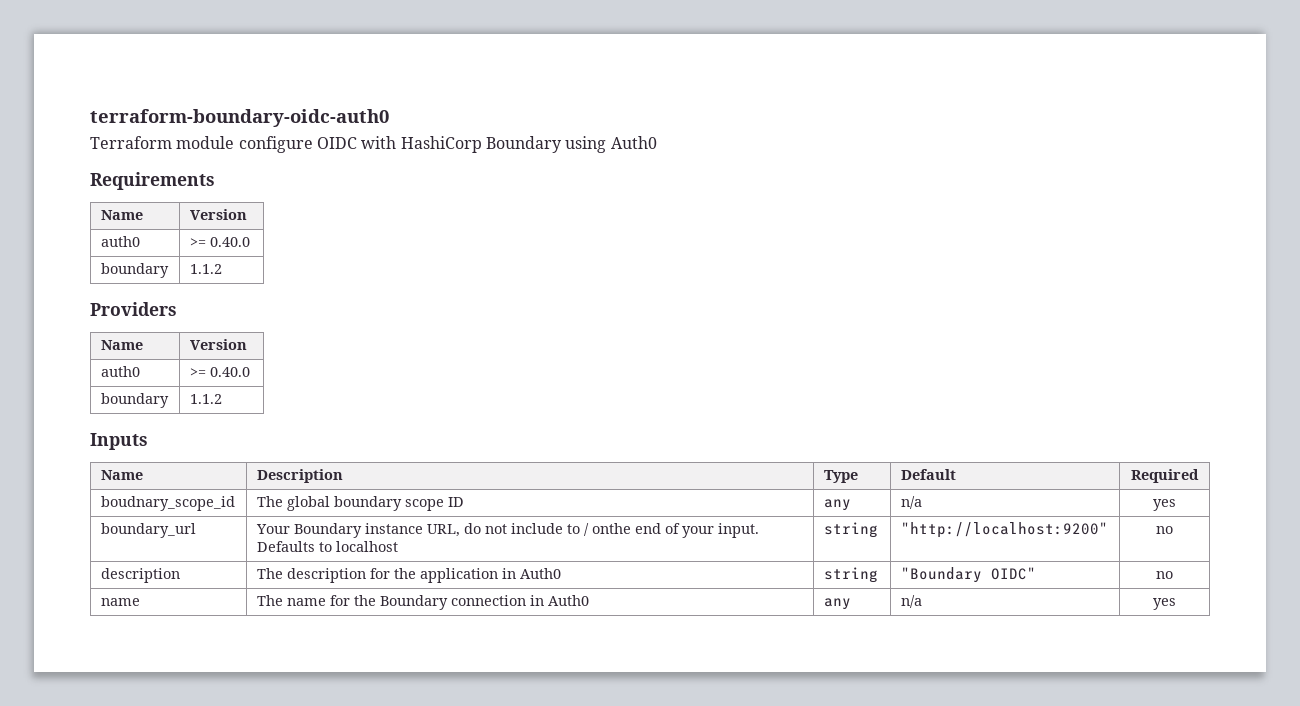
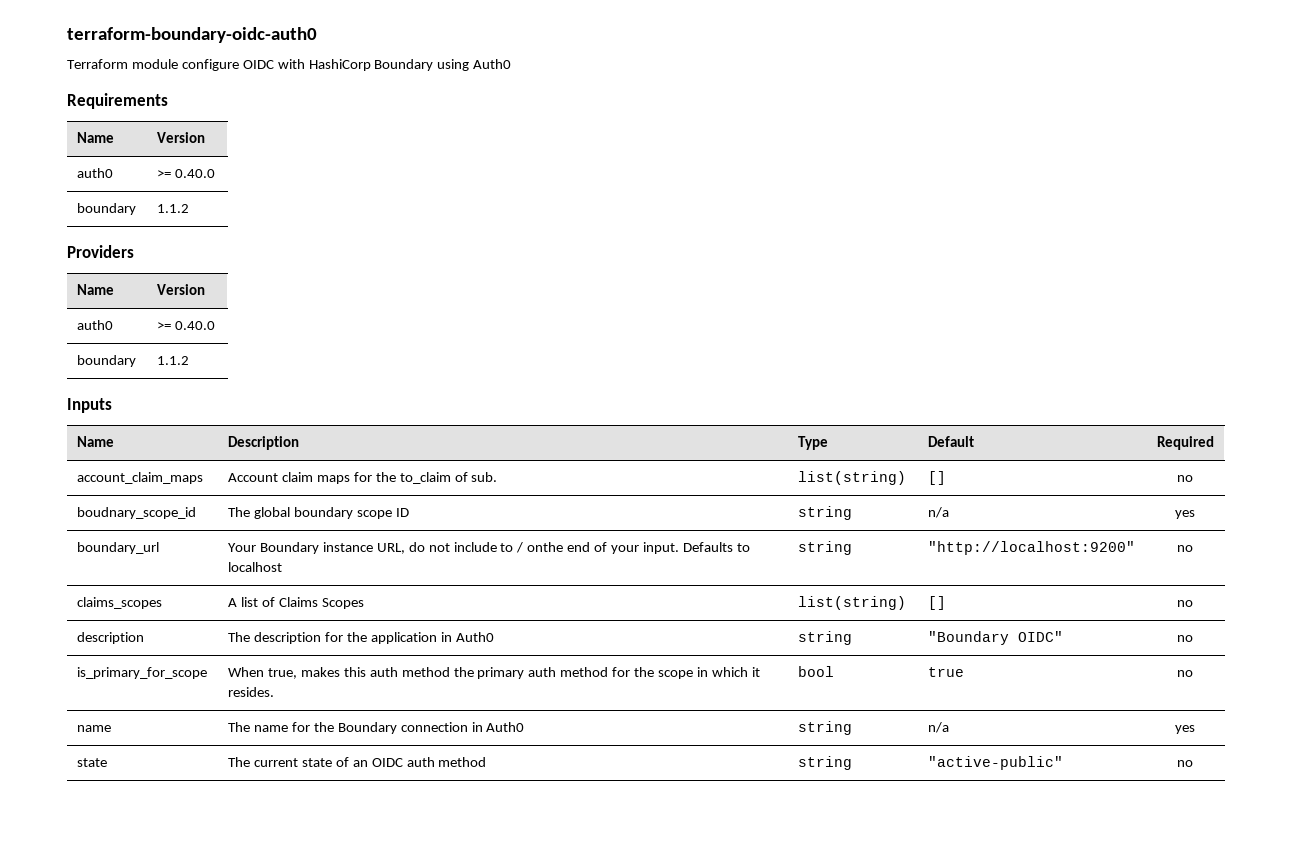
(1199, 476) none -> [77,472,204,484] [228,472,498,484] [798,471,907,485] [928,471,947,485] [1177,475,1193,482] // account_claim_maps | Account claim maps for the to_claim of sub. | list(string) | [] | no
[823,499,851,511] any -> [798,506,853,520] string
(1173, 530) none -> [77,597,163,609] [228,597,364,609] [798,596,907,610] [928,596,947,610] [1177,600,1193,607] // claims_scopes | A list of Claims Scopes | list(string) | [] | no
(1173, 575) none -> [77,667,208,679] [228,667,760,679] [228,687,275,697] [798,666,835,677] [928,667,965,677] [1177,670,1193,677] // is_primary_for_scope | When true, makes this auth method the primary auth method for the scope in which it resides. | bool | true | no
[823,598,851,610] [900,595,922,608] [1153,598,1176,610] any | n/a | yes -> [798,721,853,735] [928,722,950,733] [1175,725,1195,734] [77,758,108,767] [228,757,487,767] [798,756,853,770] [928,756,1064,770] [1177,760,1193,767] string | n/a | yes // state | The current state of an OIDC auth method | string | "active-public" | no

